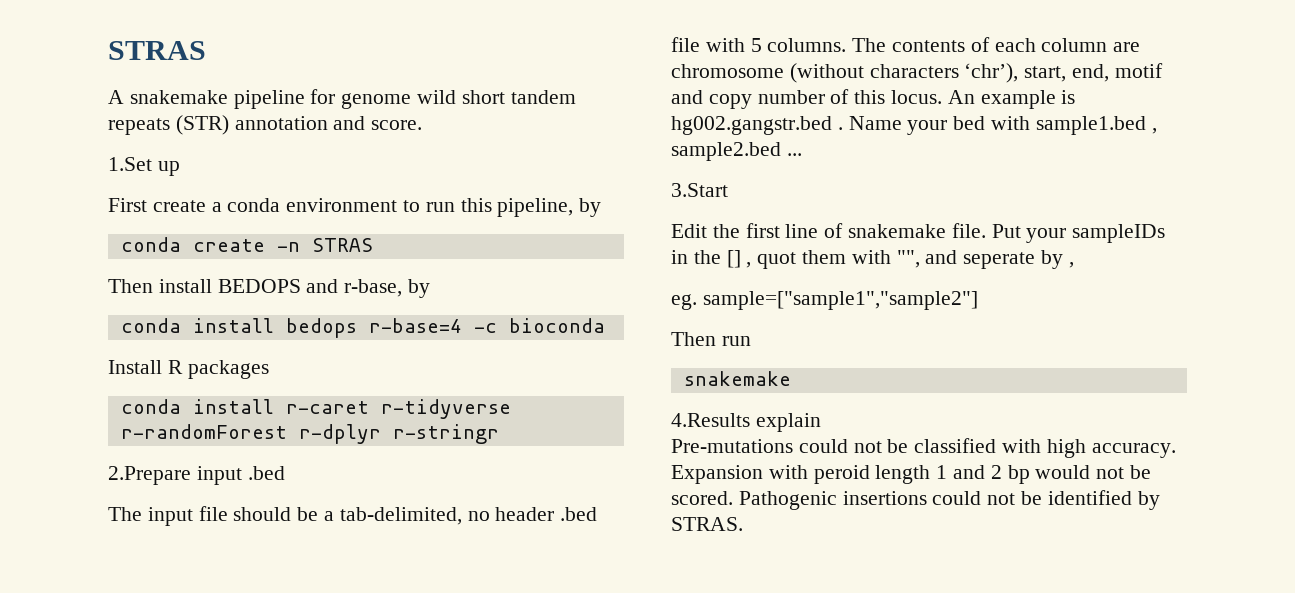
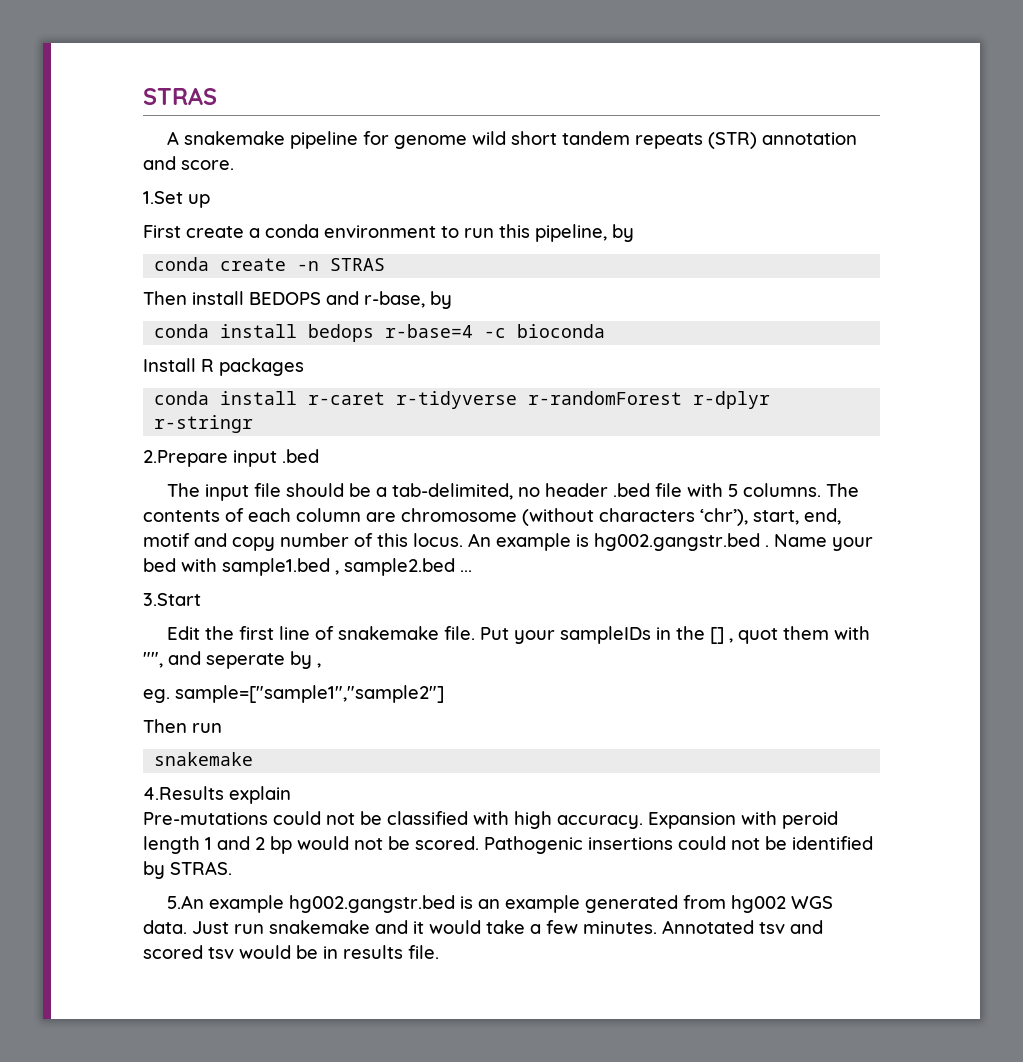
(743, 524) none -> [167,895,834,913] [143,920,823,934] [143,945,439,959] // 5.An example hg002.gangstr.bed is an example generated from hg002 WGS data. Just run snakemake and it would take a few minutes. Annotated tsv and scored tsv would be in results file.

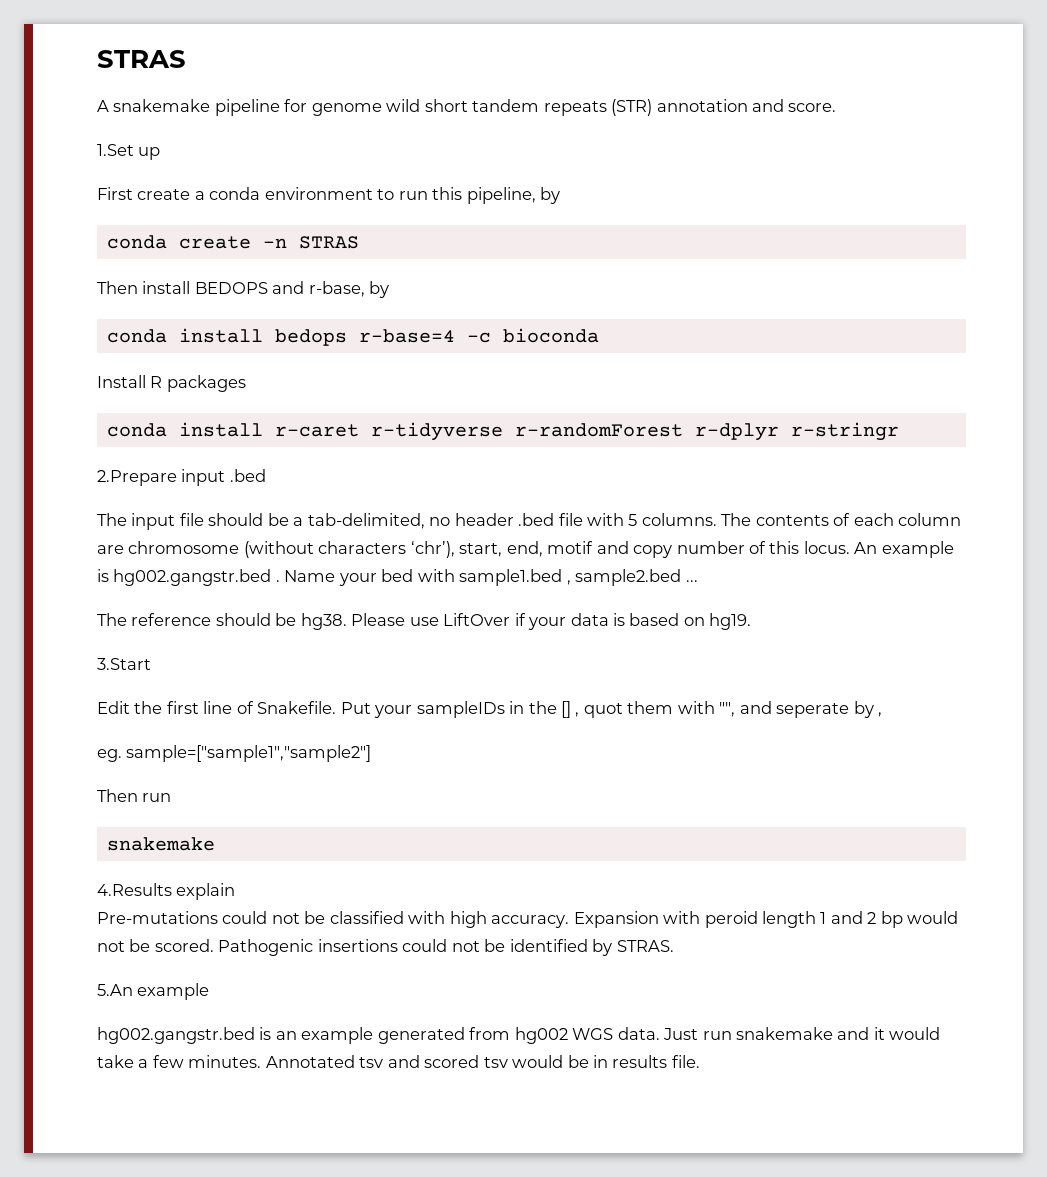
(472, 571) none -> [97,613,752,630] // The reference should be hg38. Please use LiftOver if your data is based on hg19.
[338,626,476,640] snakemake file. -> [257,701,337,714] Snakefile.
(285, 904) none -> (210, 991) //

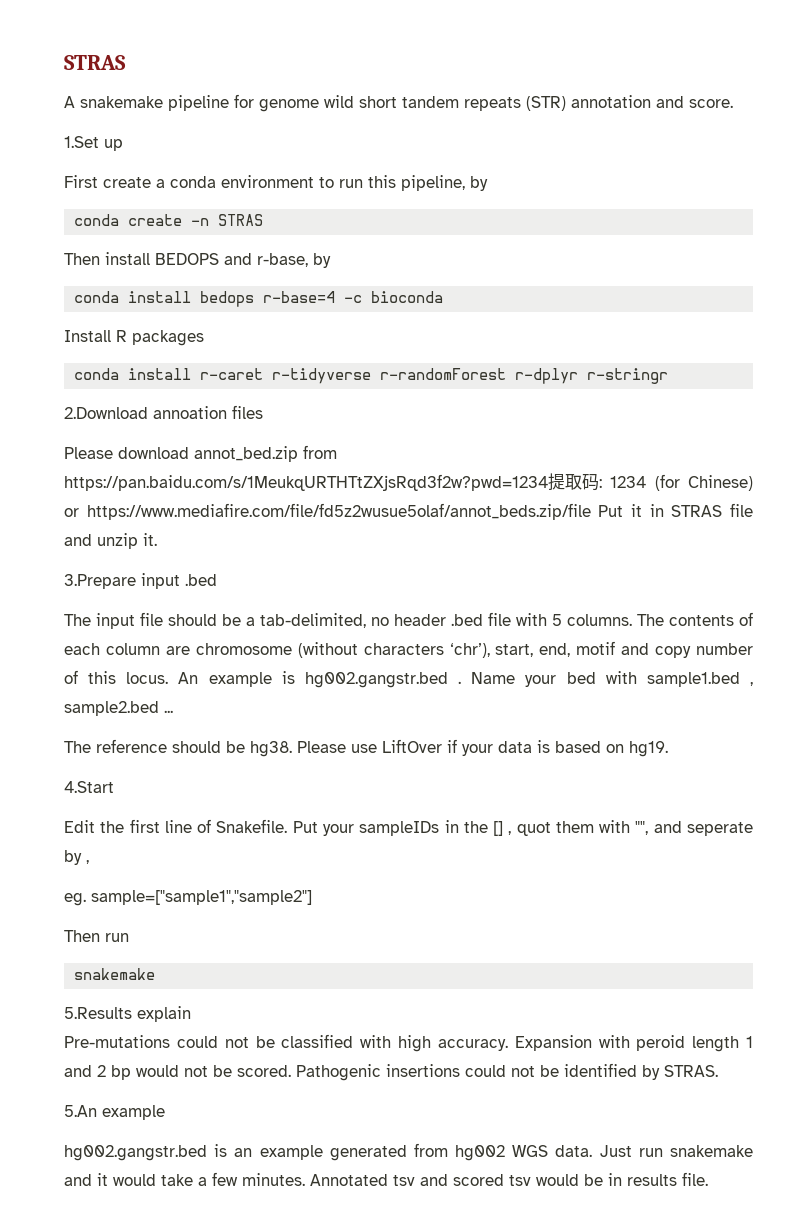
[97,470,177,486] 2.Prepare -> [64,405,263,419] [64,445,337,462] [64,473,754,491] [64,503,753,520] [64,533,157,549] [64,574,136,589] 2.Download annoation files // Please download annot_bed.zip from https://pan.baidu.com/s/1MeukqURTHTtZXjsRqd3f2w?pwd=1234提取码: 1234 (for Chinese) or https://www.mediafire.com/file/fd5z2wusue5olaf/annot_beds.zip/file Put it in STRAS file and unzip it. // 3.Prepare
[97,658,151,670] 3.Start -> [64,781,114,793] 4.Start
[97,883,172,896] 4.Results -> [64,1007,132,1019] 5.Results

